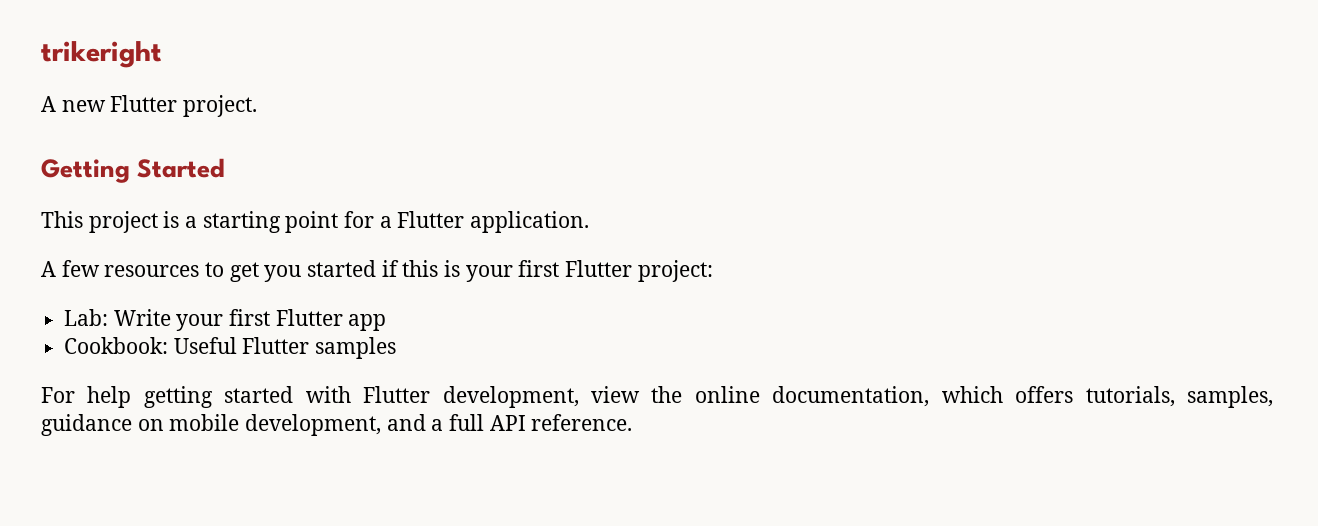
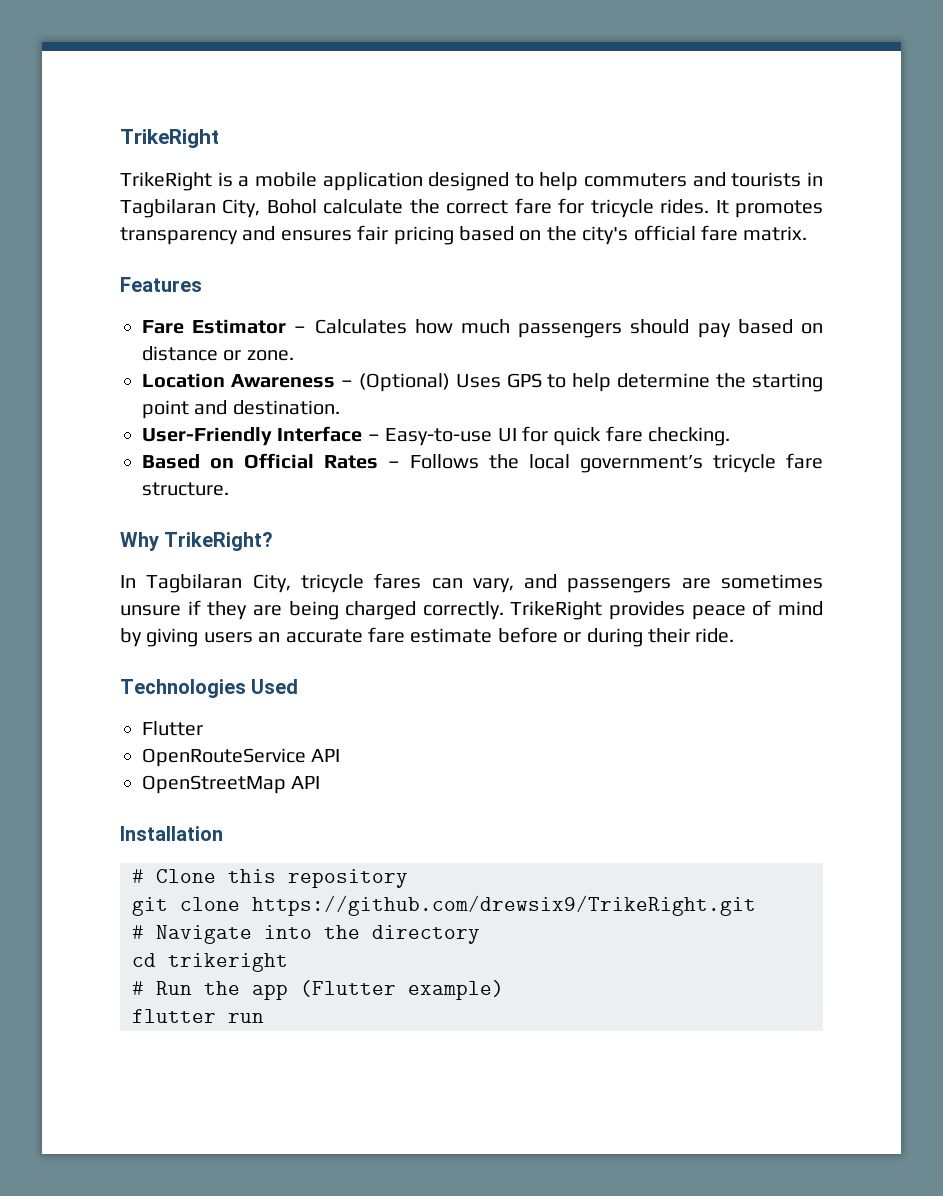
[41,41,162,68] [41,95,258,117] [41,158,226,183] [41,211,590,233] [41,260,713,282] [64,309,387,331] [64,337,397,359] [41,386,1273,408] [41,414,633,436] trikeright // A new Flutter project. // Getting Started // This project is a starting point for a Flutter application. // A few resources to get you started if this is your first Flutter project: // Lab: Write your first Flutter app // Cookbook: Useful Flutter samples // For help getting started with Flutter development, view the online documentation, which offers tutorials, samples, guidance on mobile development, and a full API reference. -> [120,129,219,148] [120,172,823,191] [120,198,823,218] [120,225,808,245] [120,277,202,292] [142,319,823,338] [142,346,294,361] [142,373,823,392] [142,400,340,419] [142,426,731,446] [142,453,823,473] [142,482,229,496] [120,532,274,551] [120,573,823,593] [120,600,823,620] [120,627,735,647] [120,679,299,698] [142,721,203,736] [142,748,341,767] [142,775,321,794] [120,826,223,841] [132,869,408,888] [132,895,756,916] [132,925,480,944] [132,953,288,972] [132,980,504,1000] [132,1009,264,1023] TrikeRight // TrikeRight is a mobile application designed to help commuters and tourists in Tagbilaran City, Bohol calculate the correct fare for tricycle rides. It promotes transparency and ensures fair pricing based on the city's official fare matrix. // Features // Fare Estimator – Calculates how much passengers should pay based on distance or zone. // Location Awareness – (Optional) Uses GPS to help determine the starting point and destination. // User-Friendly Interface – Easy-to-use UI for quick fare checking. // Based on Official Rates – Follows the local government’s tricycle fare structure. // Why TrikeRight? // In Tagbilaran City, tricycle fares can vary, and passengers are sometimes unsure if they are being charged correctly. TrikeRight provides peace of mind by giving users an accurate fare estimate before or during their ride. // Technologies Used // Flutter // OpenRouteService API // OpenStreetMap API // Installation // # Clone this repository // git clone https://github.com/drewsix9/TrikeRight.git // # Navigate into the directory // cd trikeright // # Run the app (Flutter example) // flutter run

